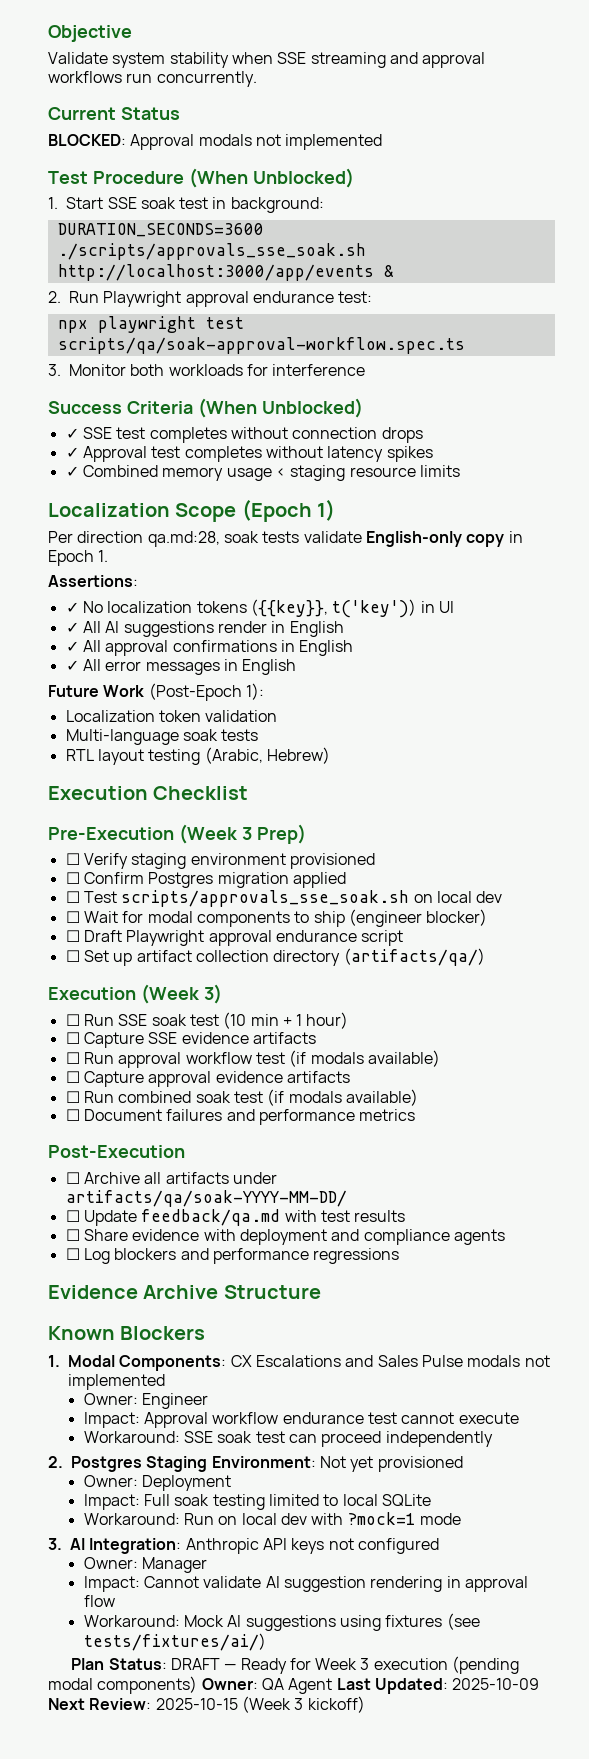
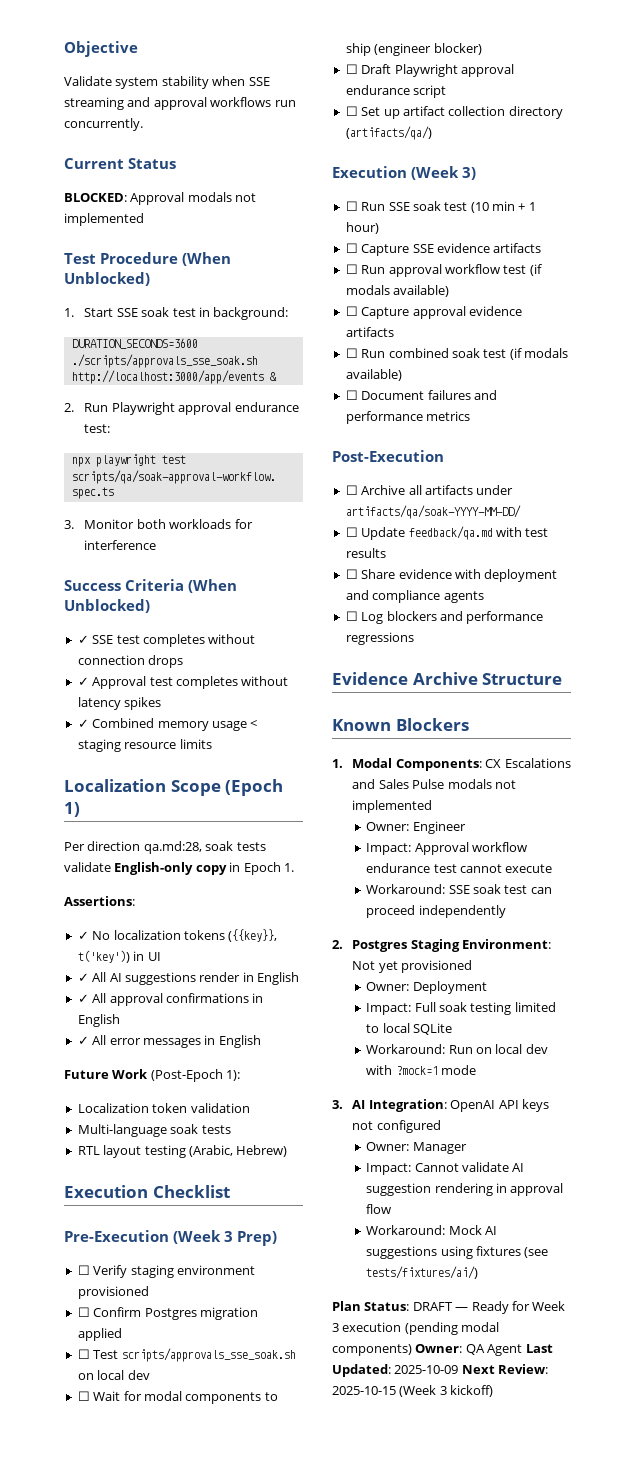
[185,1538,259,1554] Anthropic -> [450,1100,496,1112] OpenAI

